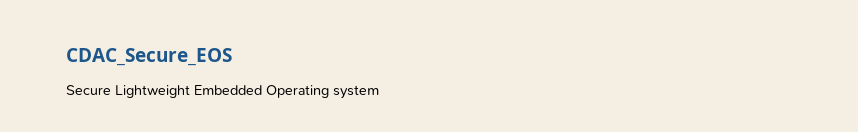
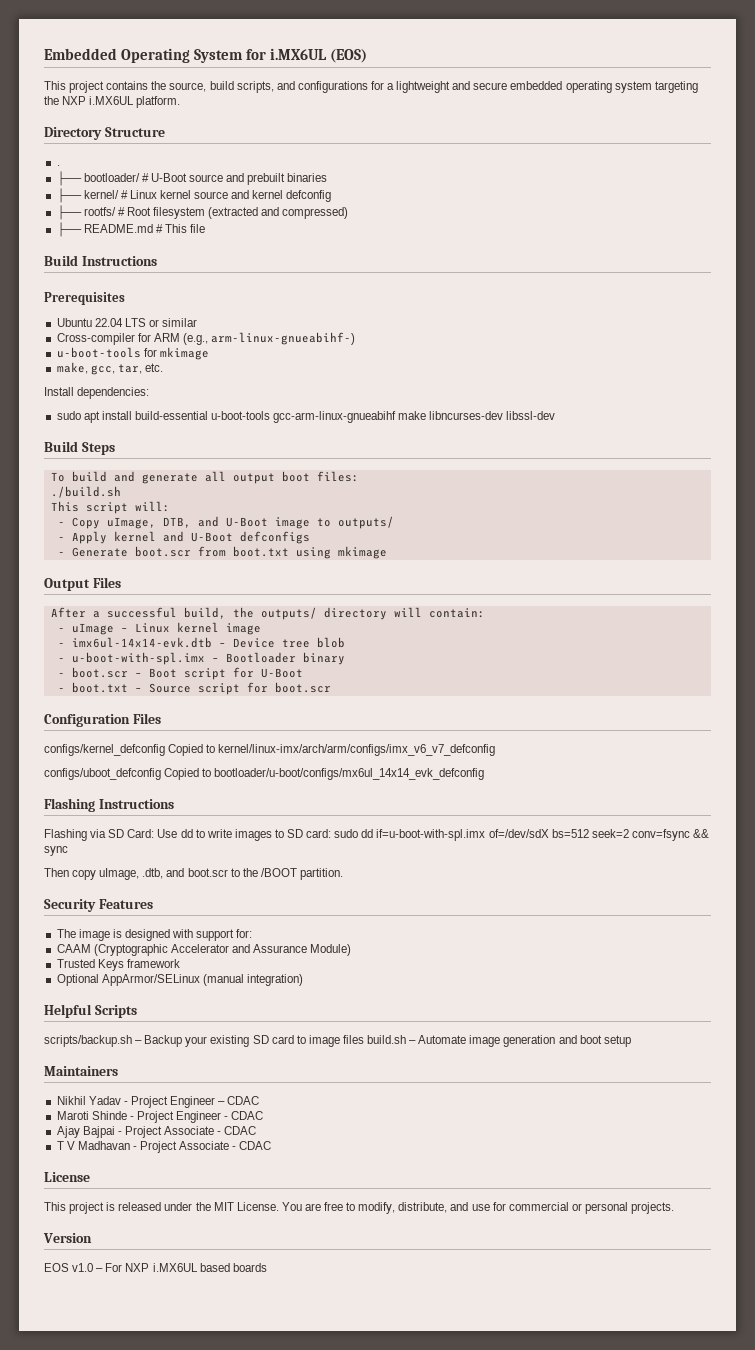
[66,48,232,66] [66,85,379,99] CDAC_Secure_EOS // Secure Lightweight Embedded Operating system -> [44,48,367,63] [44,81,698,93] [44,96,181,108] [44,127,165,140] [56,165,60,166] [56,171,328,186] [56,188,332,203] [56,205,349,220] [56,222,206,237] [44,255,157,266] [44,292,125,305] [56,318,198,327] [56,332,356,345] [56,347,209,360] [56,362,163,375] [44,387,150,399] [56,411,556,423] [44,441,115,455] [50,471,359,484] [50,486,121,498] [50,501,170,514] [57,516,394,529] [57,531,310,544] [57,546,387,559] [44,577,121,591] [50,607,485,620] [57,622,261,635] [57,637,345,648] [57,652,345,665] [57,667,303,680] [57,682,331,695] [44,713,161,727] [44,744,496,756] [44,768,485,780] [44,798,174,812] [44,829,709,841] [44,846,68,856] [44,868,343,880] [44,899,153,912] [56,929,253,941] [56,944,352,956] [56,959,180,971] [56,974,303,986] [44,1004,137,1018] [44,1035,631,1047] [44,1066,118,1076] [56,1096,260,1108] [56,1111,264,1123] [56,1126,257,1138] [56,1141,272,1153] [44,1172,90,1182] [44,1202,675,1214] [43,1233,92,1243] [44,1263,267,1272] Embedded Operating System for i.MX6UL (EOS) // This project contains the source, build scripts, and configurations for a lightweight and secure embedded operating system targeting the NXP i.MX6UL platform. // Directory Structure // . // ├── bootloader/ # U-Boot source and prebuilt binaries // ├── kernel/ # Linux kernel source and kernel defconfig // ├── rootfs/ # Root filesystem (extracted and compressed) // ├── README.md # This file // Build Instructions // Prerequisites // Ubuntu 22.04 LTS or similar // Cross-compiler for ARM (e.g., arm-linux-gnueabihf-) // u-boot-tools for mkimage // make, gcc, tar, etc. // Install dependencies: // sudo apt install build-essential u-boot-tools gcc-arm-linux-gnueabihf make libncurses-dev libssl-dev // Build Steps // To build and generate all output boot files: // ./build.sh // This script will: // - Copy uImage, DTB, and U-Boot image to outputs/ // - Apply kernel and U-Boot defconfigs // - Generate boot.scr from boot.txt using mkimage // Output Files // After a successful build, the outputs/ directory will contain: // - uImage – Linux kernel image // - imx6ul-14x14-evk.dtb – Device tree blob // - u-boot-with-spl.imx – Bootloader binary // - boot.scr – Boot script for U-Boot // - boot.txt – Source script for boot.scr // Configuration Files // configs/kernel_defconfig Copied to kernel/linux-imx/arch/arm/configs/imx_v6_v7_defconfig // configs/uboot_defconfig Copied to bootloader/u-boot/configs/mx6ul_14x14_evk_defconfig // Flashing Instructions // Flashing via SD Card: Use dd to write images to SD card: sudo dd if=u-boot-with-spl.imx of=/dev/sdX bs=512 seek=2 conv=fsync && sync // Then copy uImage, .dtb, and boot.scr to the /BOOT partition. // Security Features // The image is designed with support for: // CAAM (Cryptographic Accelerator and Assurance Module) // Trusted Keys framework // Optional AppArmor/SELinux (manual integration) // Helpful Scripts // scripts/backup.sh – Backup your existing SD card to image files build.sh – Automate image generation and boot setup // Maintainers // Nikhil Yadav - Project Engineer – CDAC // Maroti Shinde - Project Engineer - CDAC // Ajay Bajpai - Project Associate - CDAC // T V Madhavan - Project Associate - CDAC // License // This project is released under the MIT License. You are free to modify, distribute, and use for commercial or personal projects. // Version // EOS v1.0 – For NXP i.MX6UL based boards

